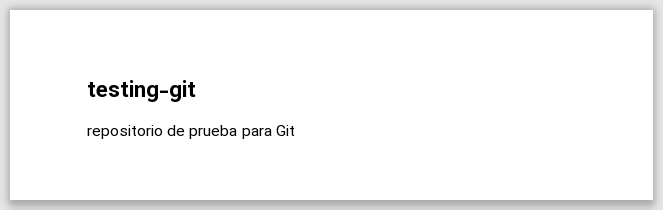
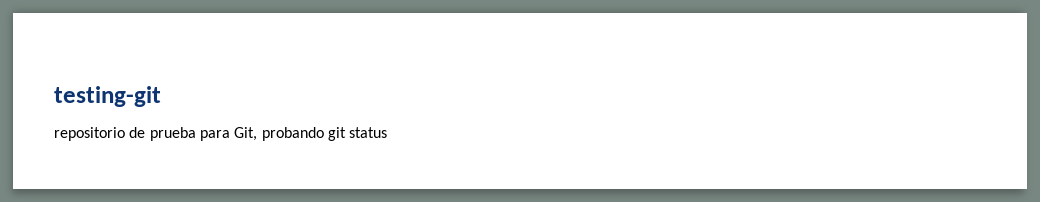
[275,125,295,136] Git -> [234,127,388,141] Git, probando git status

